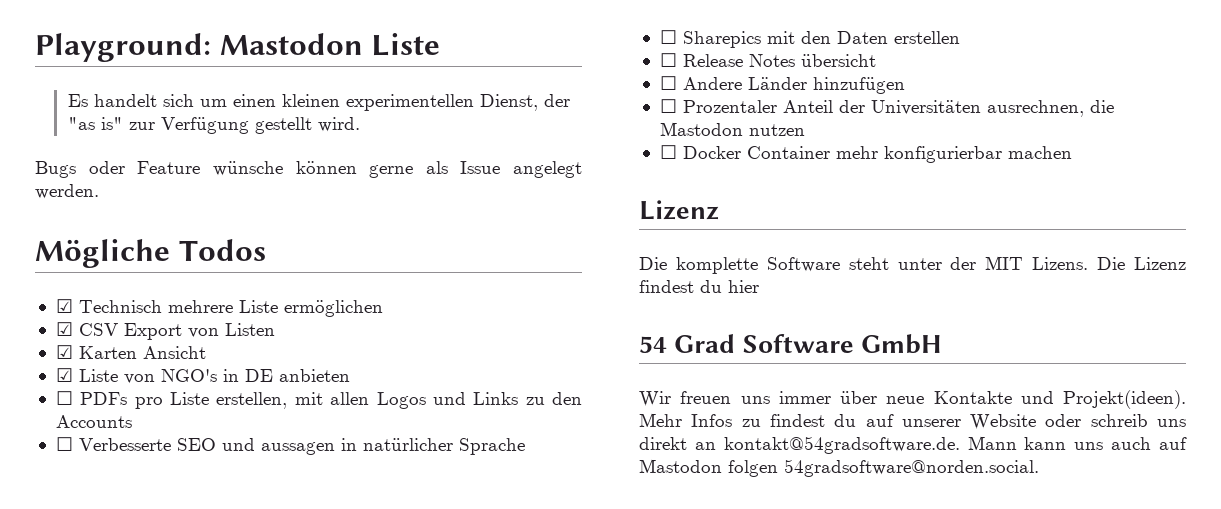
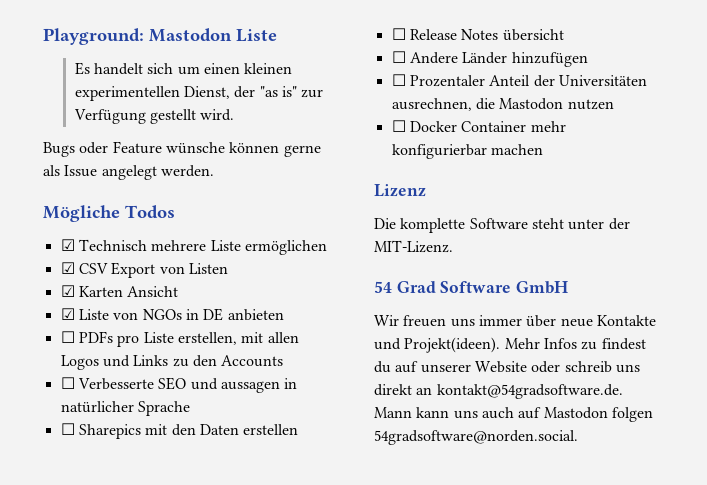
[160,369,217,382] NGO's -> [142,309,182,320] NGOs
[985,256,1186,270] [639,280,759,293] MIT Lizens. Die Lizenz findest du hier -> [374,240,453,253] MIT-Lizenz.

